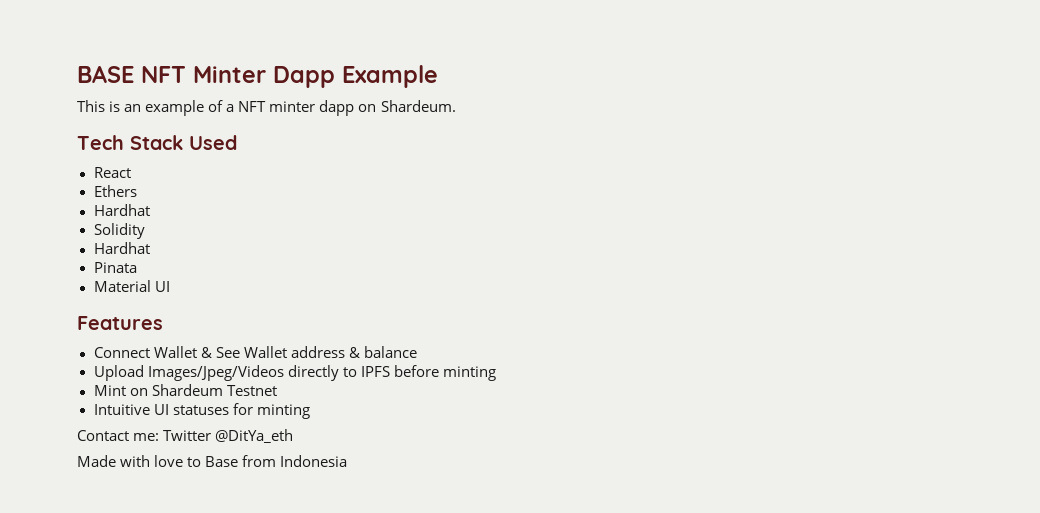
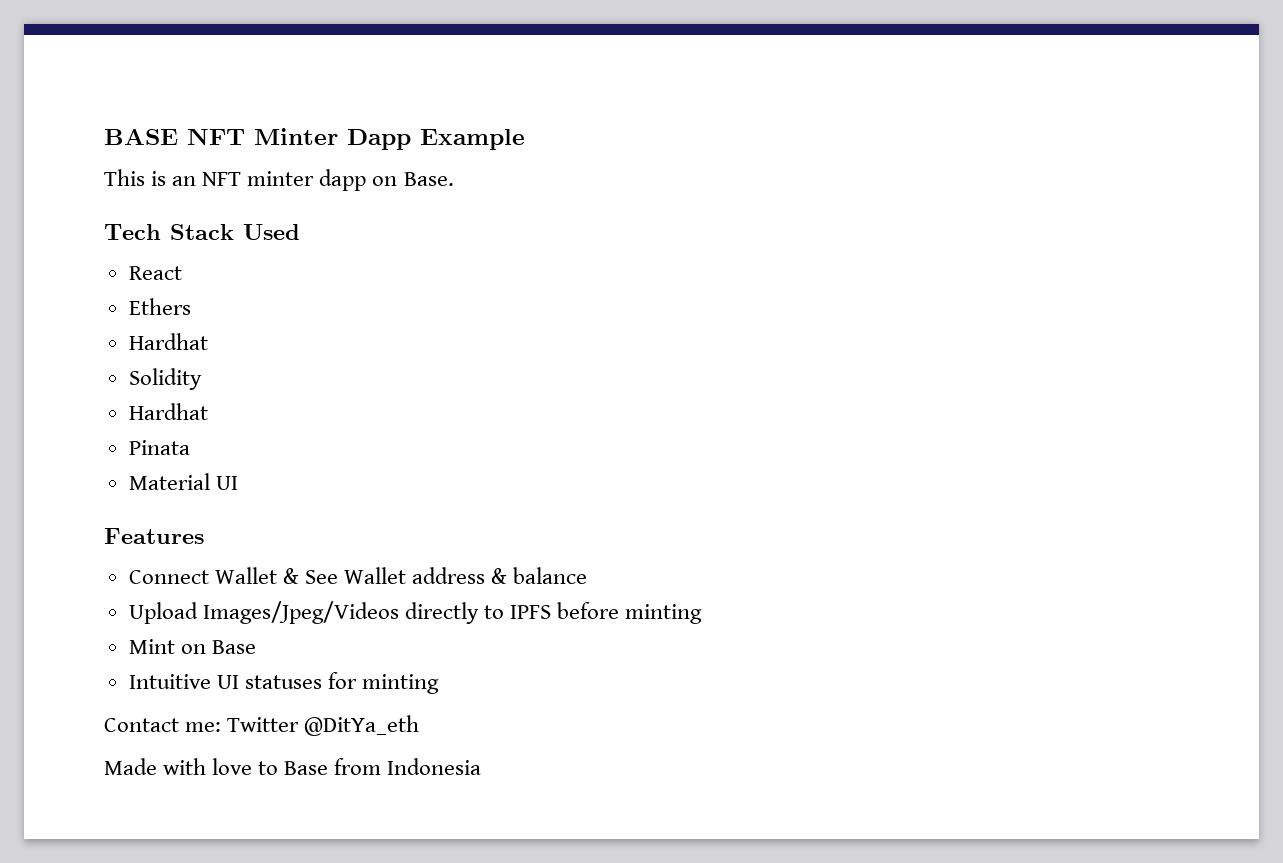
[145,100,235,116] example of a -> (197, 181) none
[380,100,456,112] Shardeum. -> [403,172,454,186] Base.
[151,384,277,396] Shardeum Testnet -> [211,640,256,654] Base

